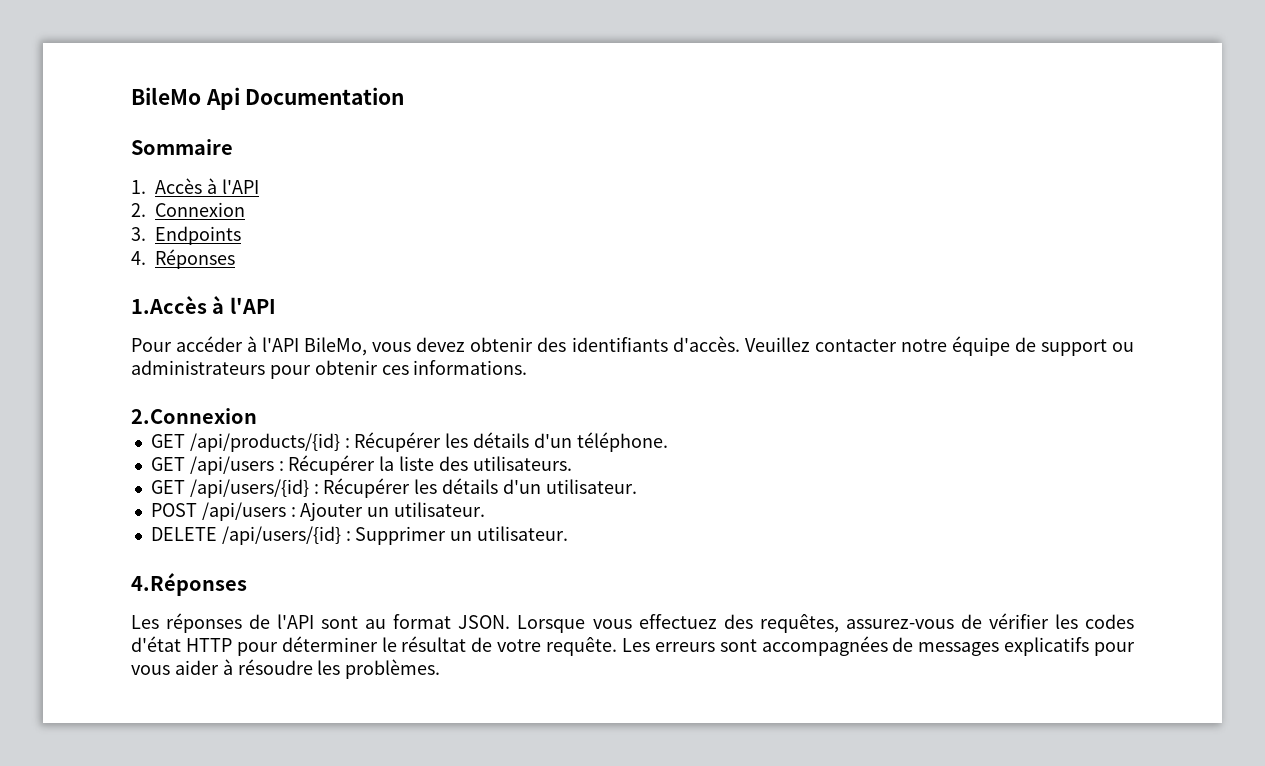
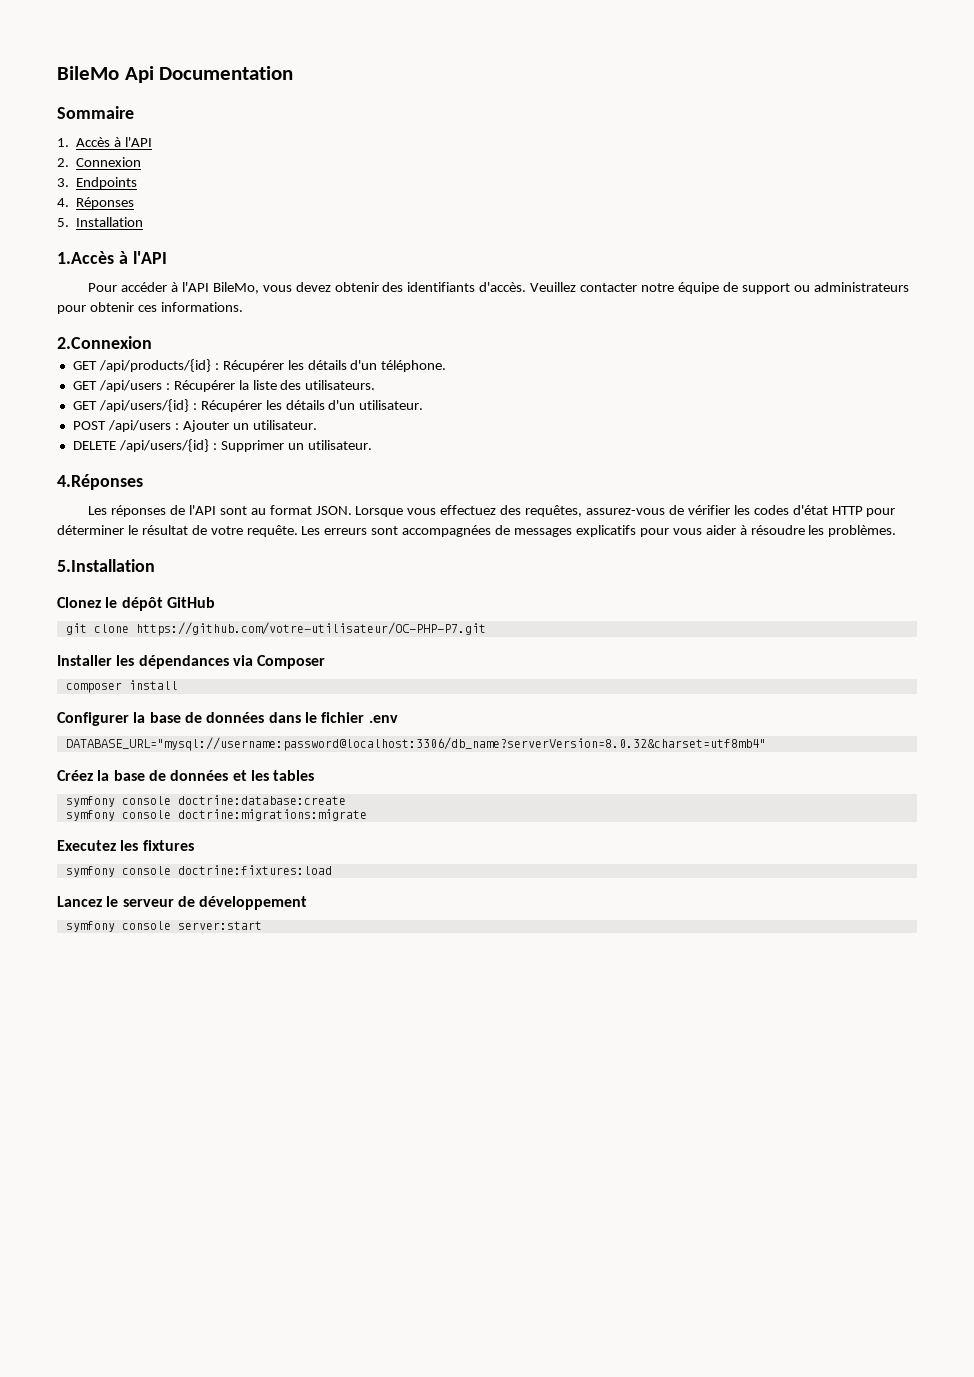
(235, 259) none -> [57,217,144,227] // 5. Installation
(441, 669) none -> [57,559,155,572] [57,597,215,611] [65,622,486,636] [57,655,326,669] [65,680,178,693] [57,712,398,726] [65,737,766,751] [57,770,315,781] [65,795,346,807] [65,809,367,821] [57,840,194,851] [65,865,332,877] [57,896,308,910] [65,921,262,932] // 5.Installation // Clonez le dépôt GitHub // git clone https://github.com/votre-utilisateur/OC-PHP-P7.git // Installer les dépendances via Composer // composer install // Configurer la base de données dans le fichier .env // DATABASE_URL="mysql://username:password@localhost:3306/db_name?serverVersion=8.0.32&charset=utf8mb4" // Créez la base de données et les tables // symfony console doctrine:database:create // symfony console doctrine:migrations:migrate // Executez les fixtures // symfony console doctrine:fixtures:load // Lancez le serveur de développement // symfony console server:start

